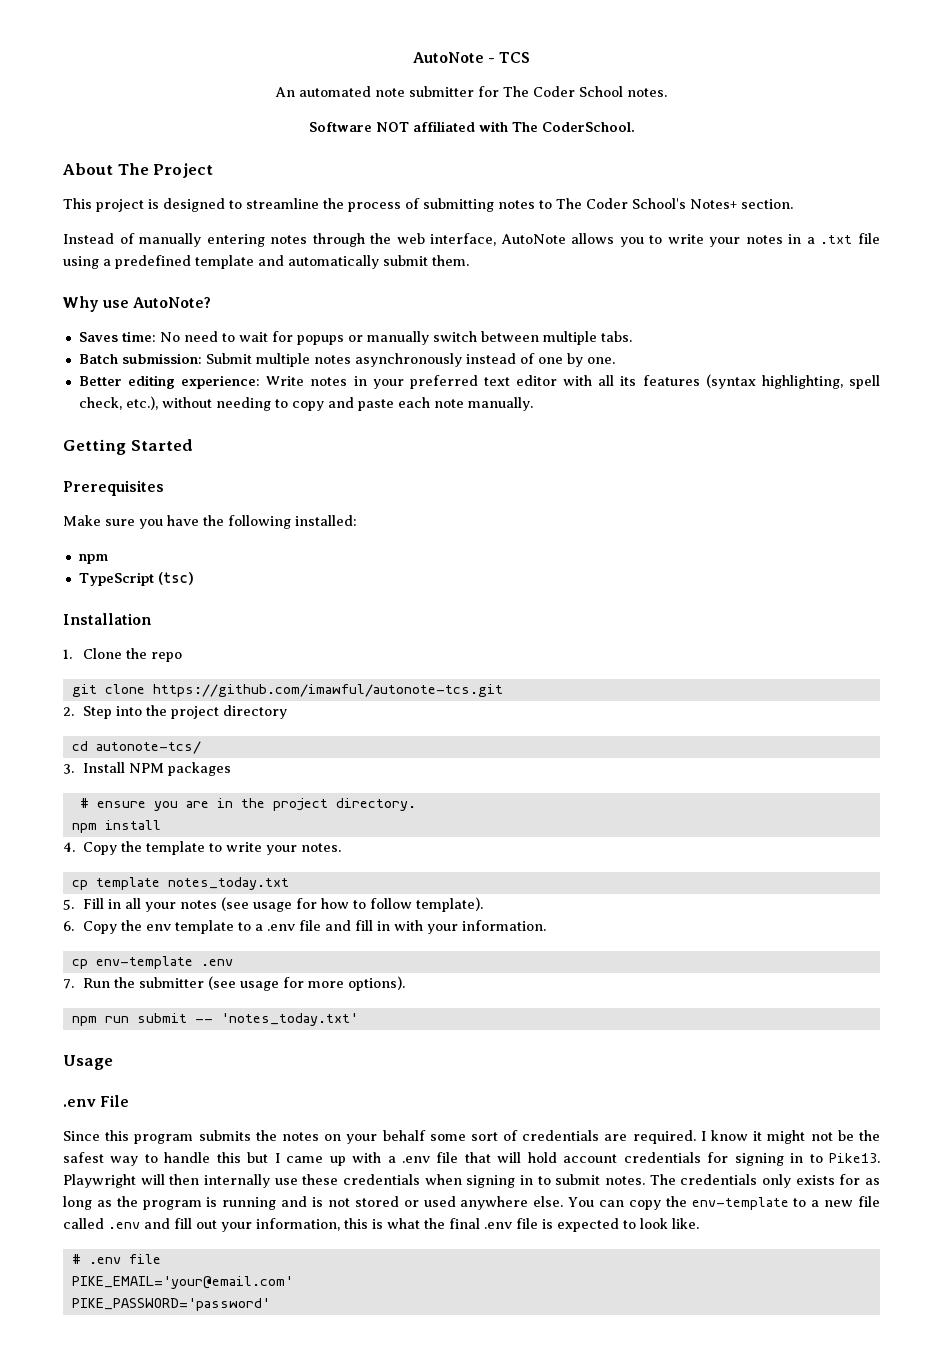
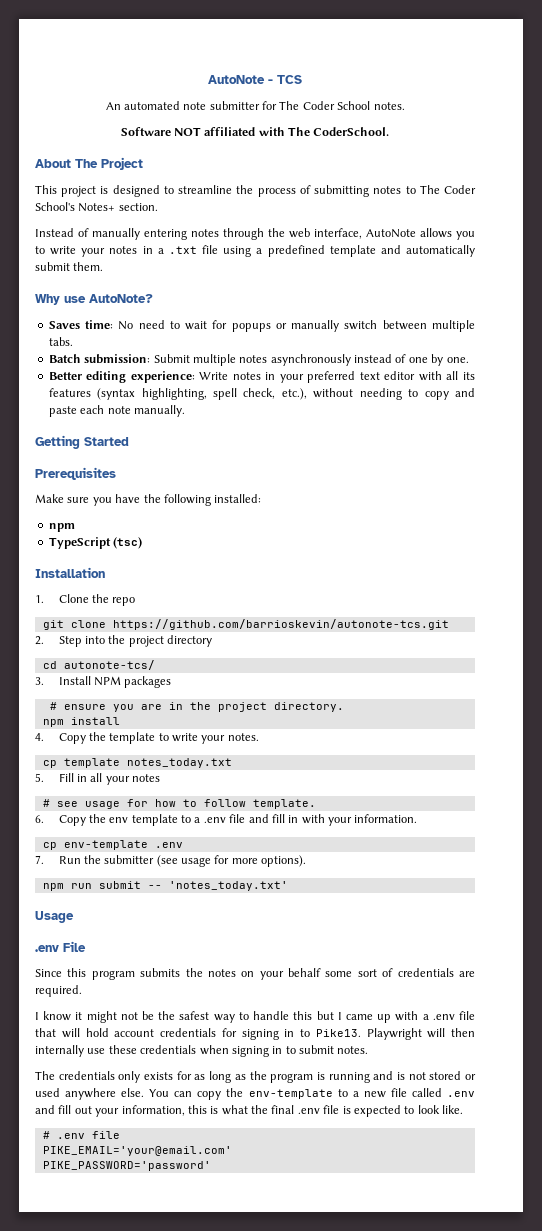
[152,684,503,697] https://github.com/imawful/autonote-tcs.git -> [112,619,449,630] https://github.com/barrioskevin/autonote-tcs.git
[220,897,249,911] (see -> [42,799,78,807] // # see
[415,897,483,912] template). -> [252,799,316,809] template.
(696, 1137) none -> (82, 991) //
(646, 1180) none -> (369, 1050) //

